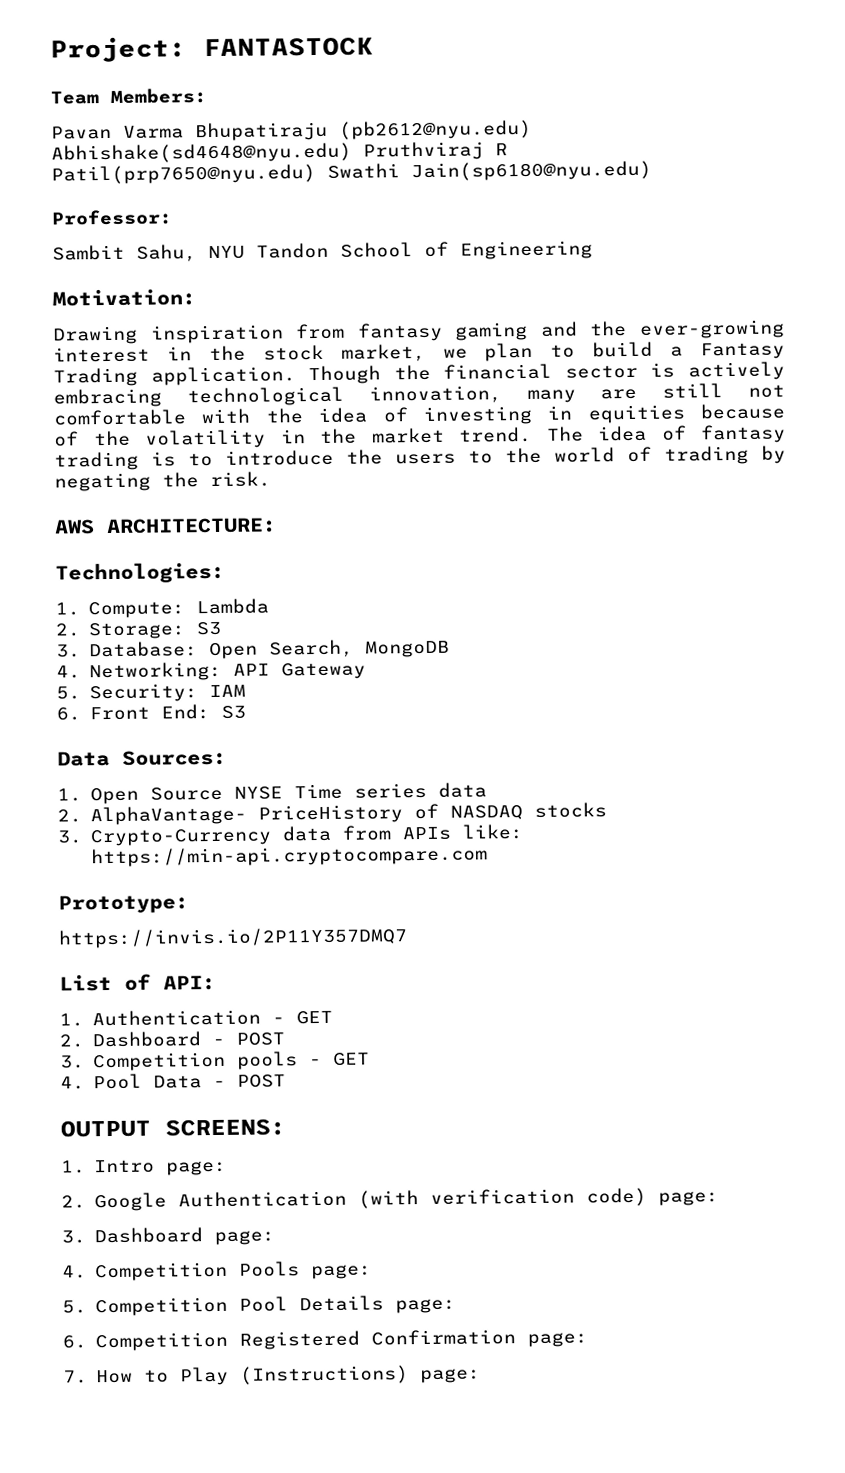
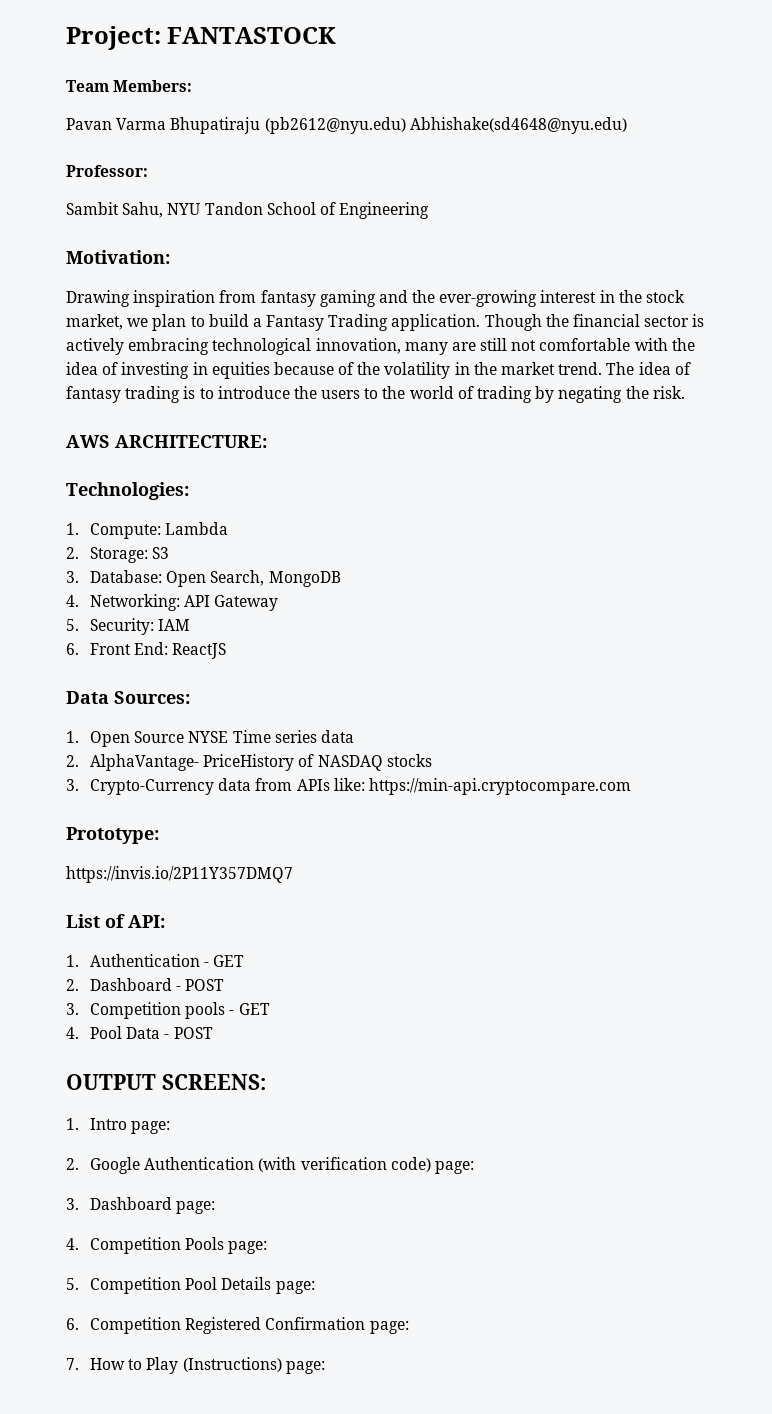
[363,141,508,161] [51,160,652,185] Pruthviraj R Patil(prp7650@nyu.edu) Swathi Jain(sp6180@nyu.edu) -> (627, 125) none
[220,705,246,719] S3 -> [172,643,227,659] ReactJS

